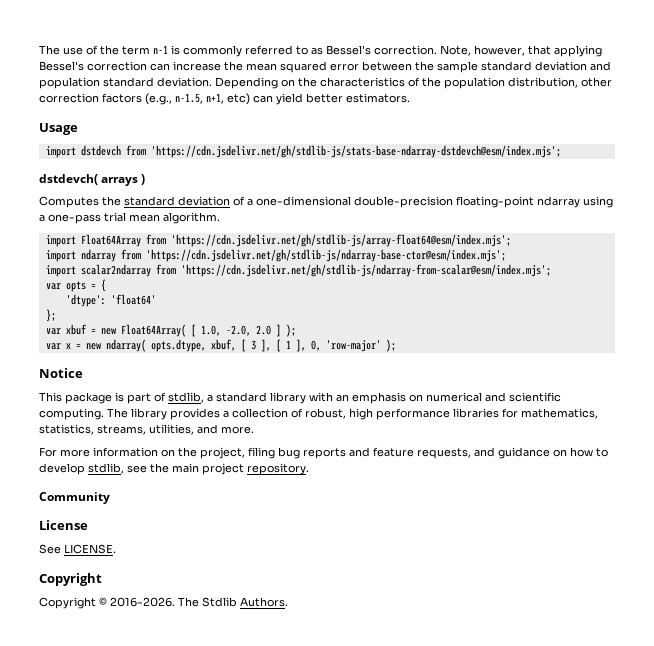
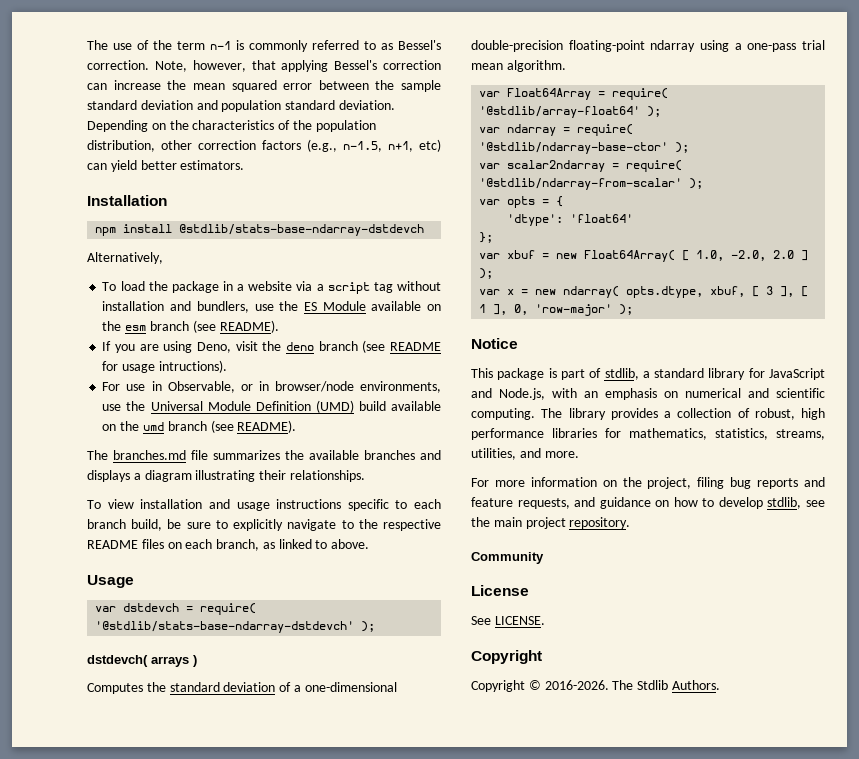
[39,123,78,135] [45,145,561,158] Usage // import dstdevch from 'https://cdn.jsdelivr.net/gh/stdlib-js/stats-base-ndarray-dstdevch@esm/index.mjs'; -> [87,195,167,206] [95,224,425,236] [87,252,163,264] [102,281,441,294] [102,301,441,313] [102,320,279,333] [102,340,441,353] [102,360,227,373] [102,381,441,393] [102,400,441,413] [102,420,297,433] [87,450,441,460] [87,470,365,482] [87,499,441,511] [87,519,442,531] [87,539,370,551] [87,575,134,588] [95,603,257,615] [95,621,376,633] Installation // npm install @stdlib/stats-base-ndarray-dstdevch // Alternatively, // To load the package in a website via a script tag without installation and bundlers, use the ES Module available on the esm branch (see README). // If you are using Deno, visit the deno branch (see README for usage intructions). // For use in Observable, or in browser/node environments, use the Universal Module Definition (UMD) build available on the umd branch (see README). // The branches.md file summarizes the available branches and displays a diagram illustrating their relationships. // To view installation and usage instructions specific to each branch build, be sure to explicitly navigate to the respective README files on each branch, as linked to above. // Usage // var dstdevch = require( '@stdlib/stats-base-ndarray-dstdevch' );
[45,234,511,247] [45,249,506,262] [45,264,551,277] import Float64Array from 'https://cdn.jsdelivr.net/gh/stdlib-js/array-float64@esm/index.mjs'; // import ndarray from 'https://cdn.jsdelivr.net/gh/stdlib-js/ndarray-base-ctor@esm/index.mjs'; // import scalar2ndarray from 'https://cdn.jsdelivr.net/gh/stdlib-js/ndarray-from-scalar@esm/index.mjs'; -> [479,88,669,100] [479,106,662,118] [479,124,634,136] [479,142,690,154] [479,160,683,172] [479,178,704,190] var Float64Array = require( '@stdlib/array-float64' ); // var ndarray = require( '@stdlib/ndarray-base-ctor' ); // var scalar2ndarray = require( '@stdlib/ndarray-from-scalar' );
(306, 398) none -> [748,368,825,380] [471,388,545,400] for JavaScript and Node.js,

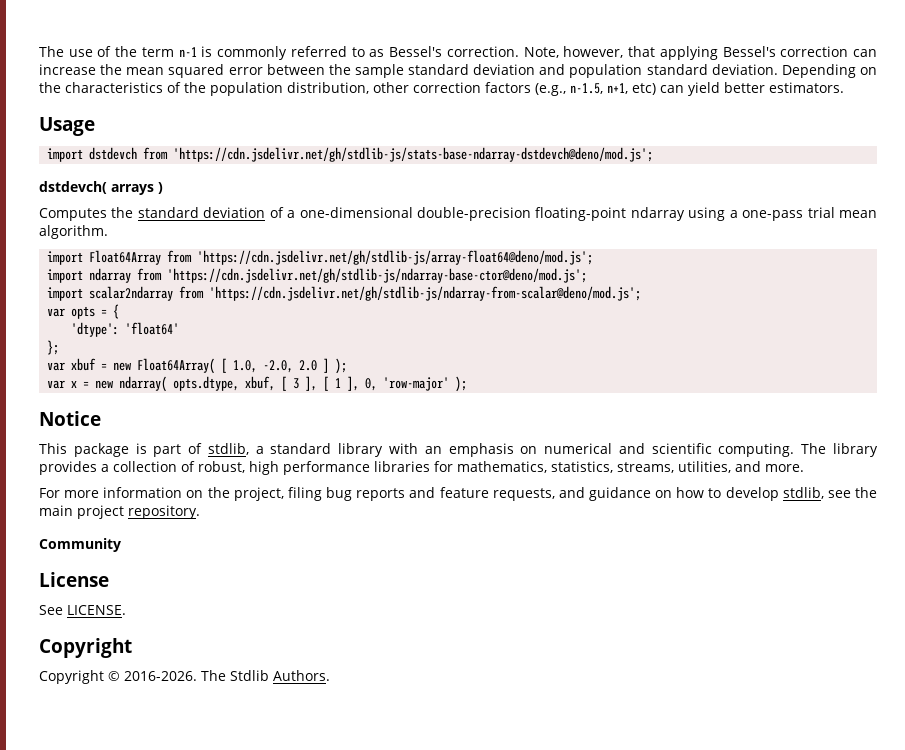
[87,195,167,206] [95,224,425,236] [87,252,163,264] [102,281,441,294] [102,301,441,313] [102,320,279,333] [102,340,441,353] [102,360,227,373] [102,381,441,393] [102,400,441,413] [102,420,297,433] [87,450,441,460] [87,470,365,482] [87,499,441,511] [87,519,442,531] [87,539,370,551] [87,575,134,588] [95,603,257,615] [95,621,376,633] Installation // npm install @stdlib/stats-base-ndarray-dstdevch // Alternatively, // To load the package in a website via a script tag without installation and bundlers, use the ES Module available on the esm branch (see README). // If you are using Deno, visit the deno branch (see README for usage intructions). // For use in Observable, or in browser/node environments, use the Universal Module Definition (UMD) build available on the umd branch (see README). // The branches.md file summarizes the available branches and displays a diagram illustrating their relationships. // To view installation and usage instructions specific to each branch build, be sure to explicitly navigate to the respective README files on each branch, as linked to above. // Usage // var dstdevch = require( '@stdlib/stats-base-ndarray-dstdevch' ); -> [39,117,95,136] [47,147,654,162] Usage // import dstdevch from 'https://cdn.jsdelivr.net/gh/stdlib-js/stats-base-ndarray-dstdevch@deno/mod.js';
[479,88,669,100] [479,106,662,118] [479,124,634,136] [479,142,690,154] [479,160,683,172] [479,178,704,190] var Float64Array = require( '@stdlib/array-float64' ); // var ndarray = require( '@stdlib/ndarray-base-ctor' ); // var scalar2ndarray = require( '@stdlib/ndarray-from-scalar' ); -> [47,250,594,265] [47,268,588,283] [47,286,642,301] import Float64Array from 'https://cdn.jsdelivr.net/gh/stdlib-js/array-float64@deno/mod.js'; // import ndarray from 'https://cdn.jsdelivr.net/gh/stdlib-js/ndarray-base-ctor@deno/mod.js'; // import scalar2ndarray from 'https://cdn.jsdelivr.net/gh/stdlib-js/ndarray-from-scalar@deno/mod.js';
[748,368,825,380] [471,388,545,400] for JavaScript and Node.js, -> (384, 450) none

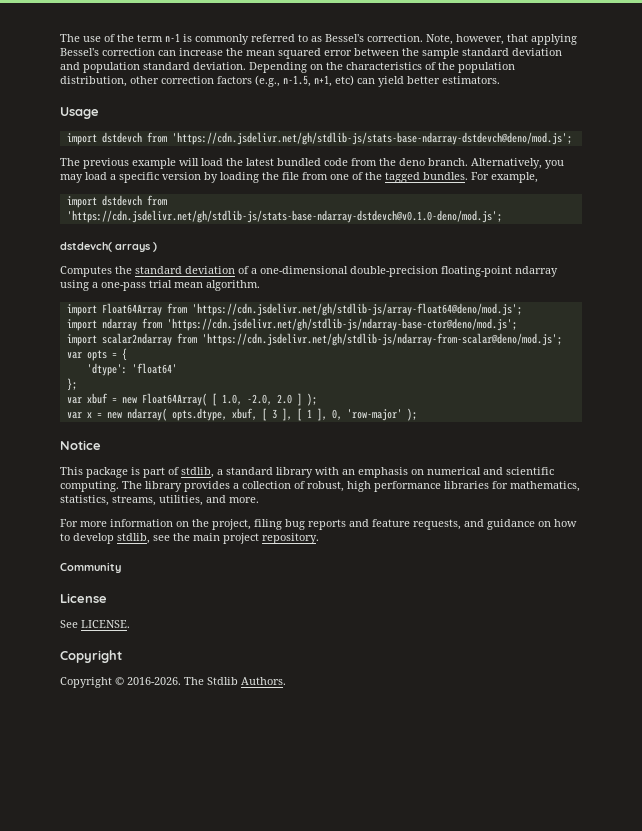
(654, 154) none -> [60,158,564,169] [60,172,538,183] [66,195,167,208] [66,210,502,223] // The previous example will load the latest bundled code from the deno branch. Alternatively, you may load a specific version by loading the file from one of the tagged bundles. For example, // import dstdevch from 'https://cdn.jsdelivr.net/gh/stdlib-js/stats-base-ndarray-dstdevch@v0.1.0-deno/mod.js';

